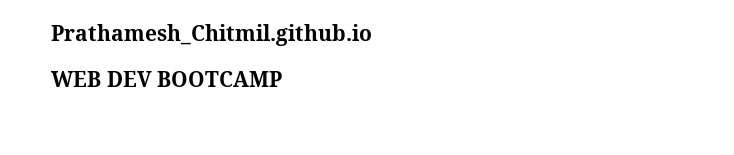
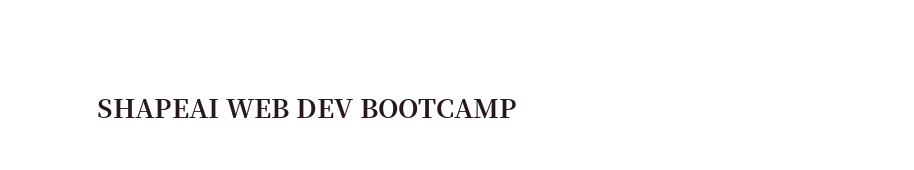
[51,24,372,46] Prathamesh_Chitmil.github.io // -> [97,99,219,118] SHAPEAI

